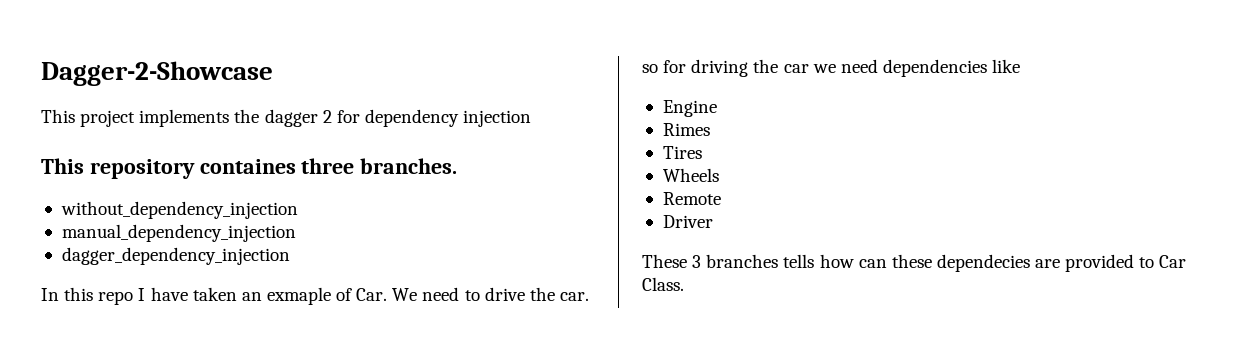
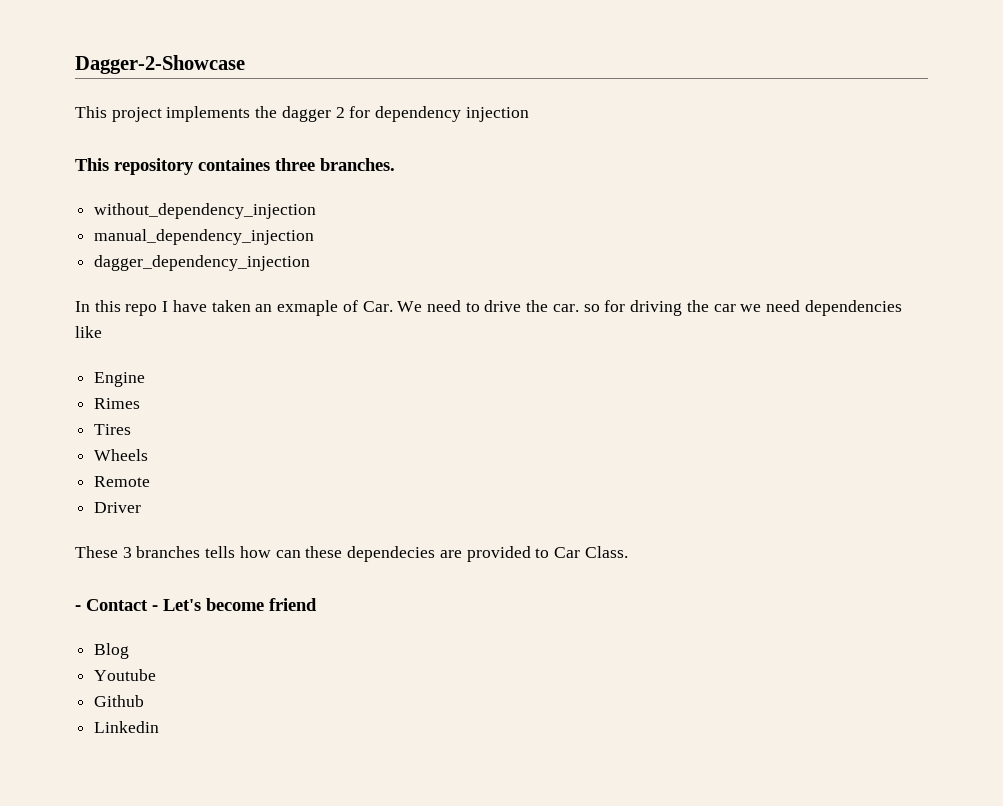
(684, 284) none -> [75,598,317,611] [94,643,130,659] [94,669,157,681] [94,695,145,707] [94,721,160,733] // - Contact - Let's become friend // Blog // Youtube // Github // Linkedin

